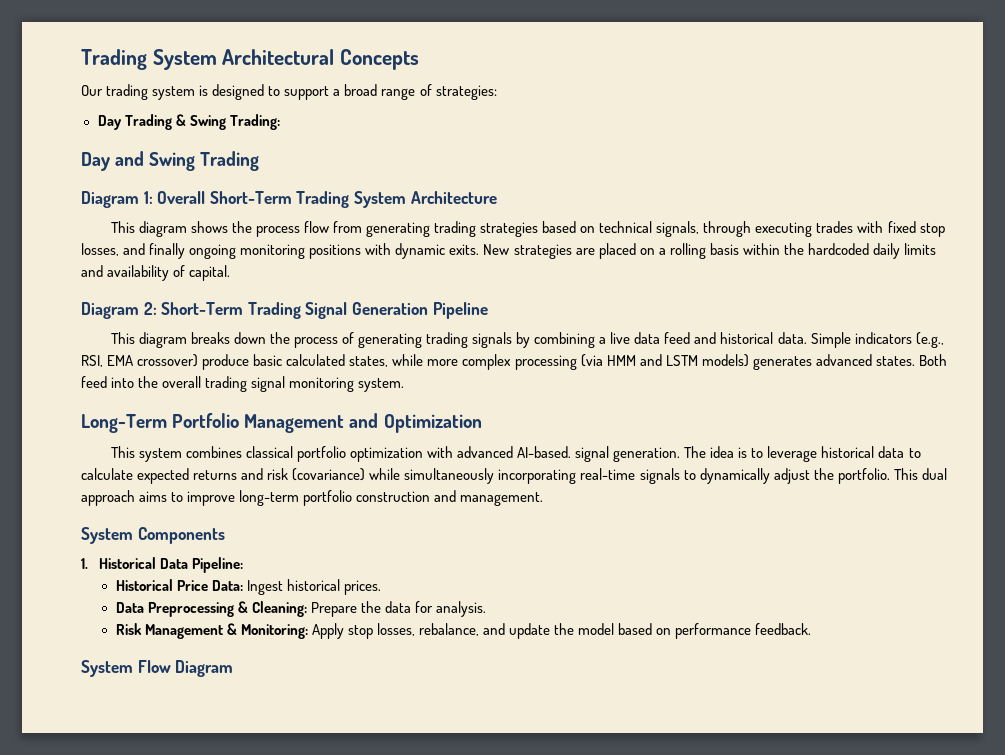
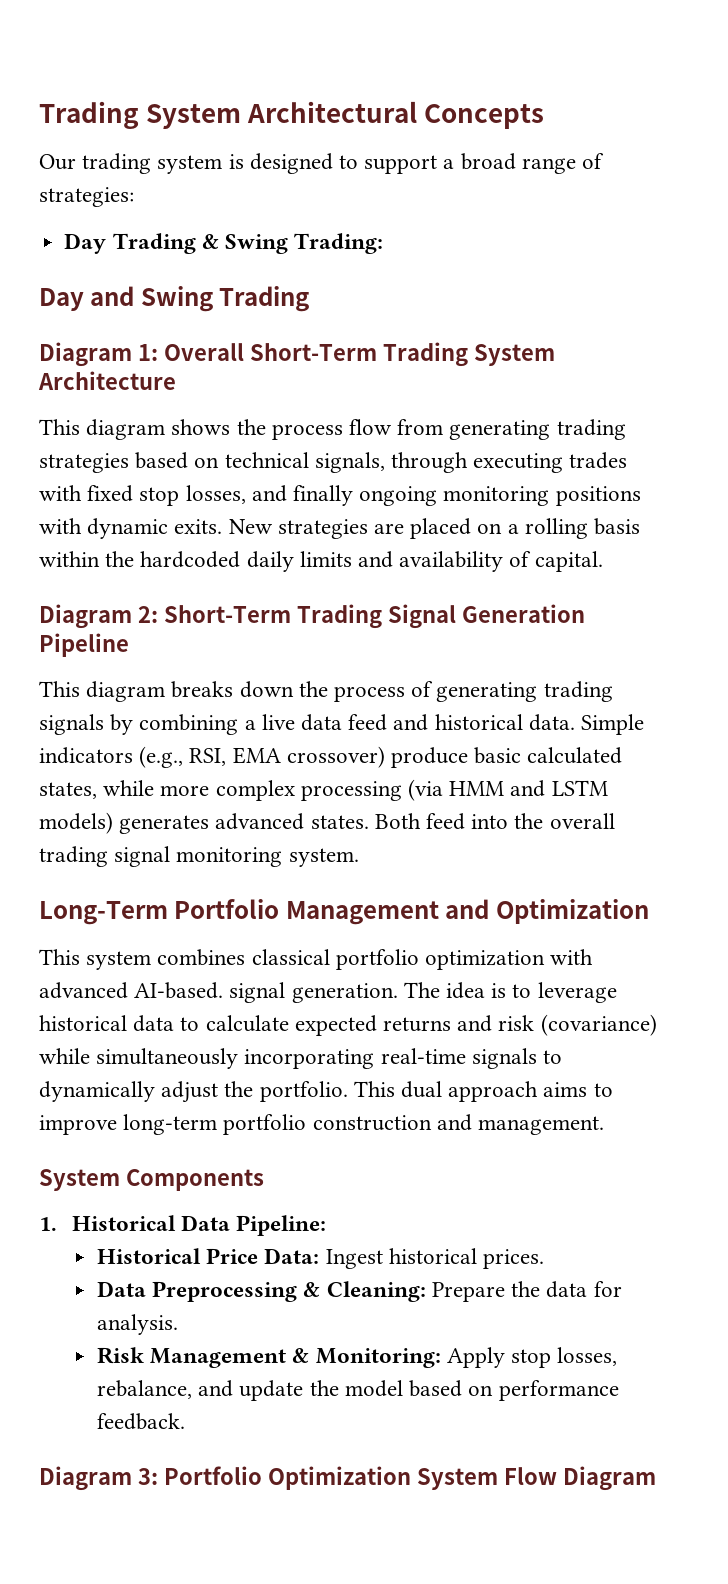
(812, 629) none -> [39,1466,411,1491] Diagram 3: Portfolio Optimization

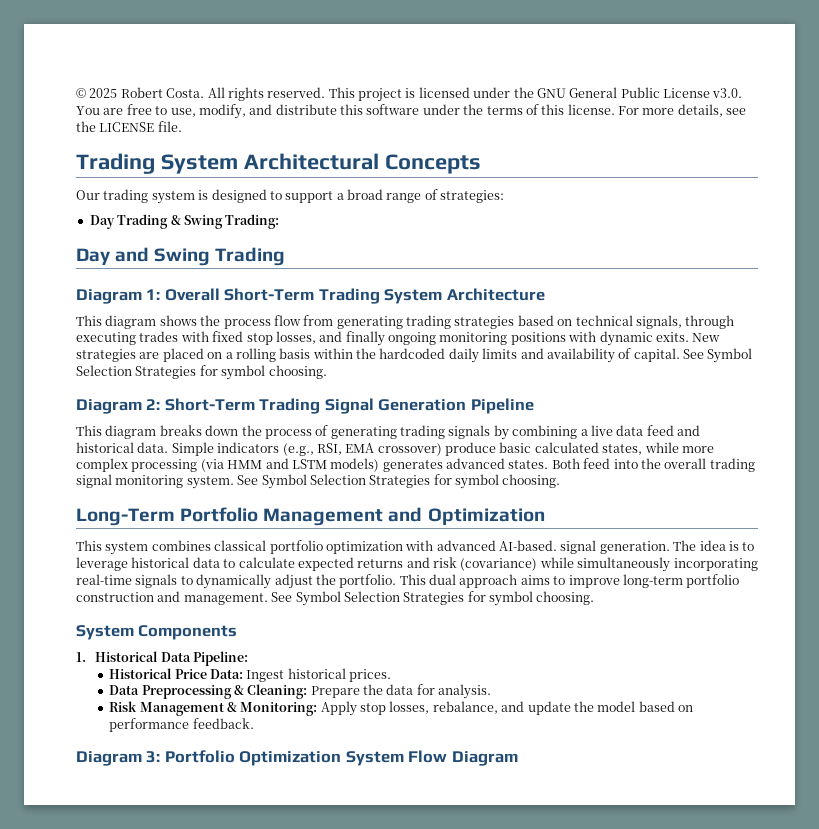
(39, 115) none -> [76,87,743,102] [76,104,747,119] [76,121,182,132] © 2025 Robert Costa. All rights reserved. This project is licensed under the GNU General Public License v3.0. You are free to use, modify, and distribute this software under the terms of this license. For more details, see the LICENSE file. //
(603, 561) none -> [683,348,753,363] [76,365,327,380] See Symbol Selection Strategies for symbol choosing.
(359, 857) none -> [237,474,561,489] See Symbol Selection Strategies for symbol choosing.
(605, 1125) none -> [271,591,595,606] See Symbol Selection Strategies for symbol choosing.

